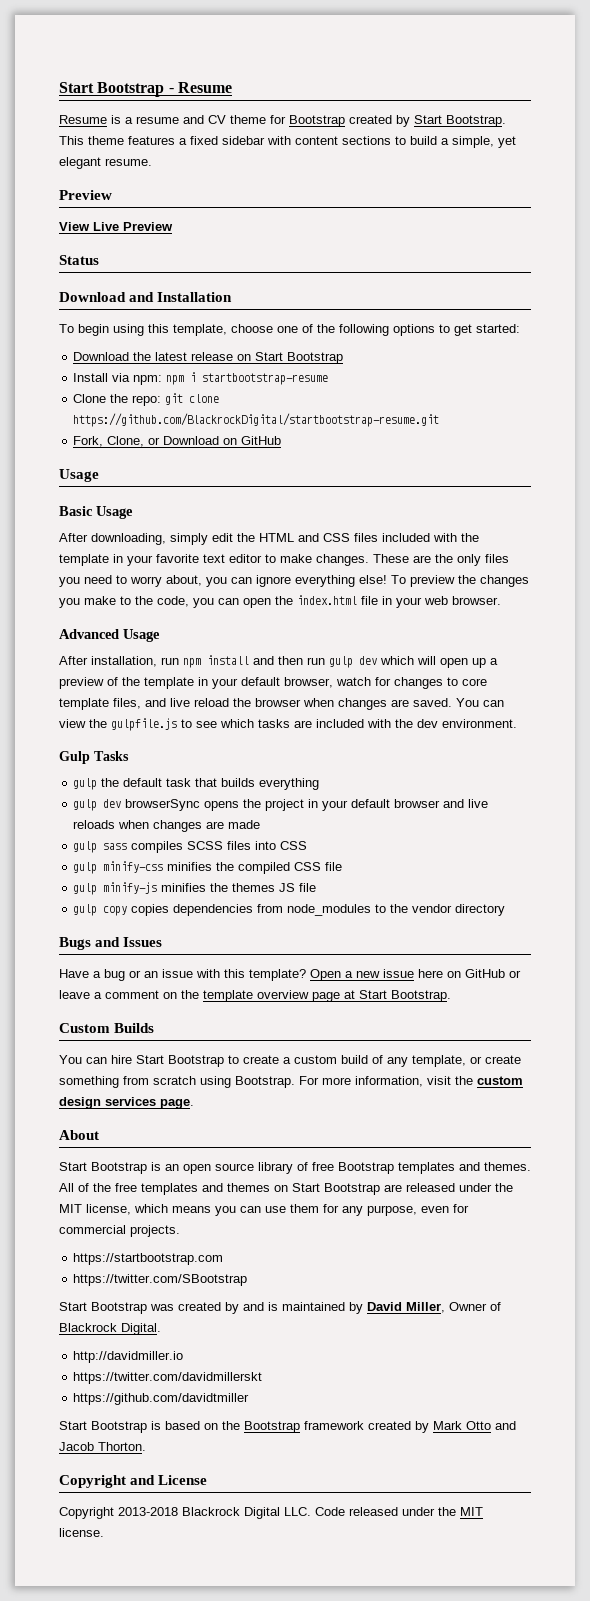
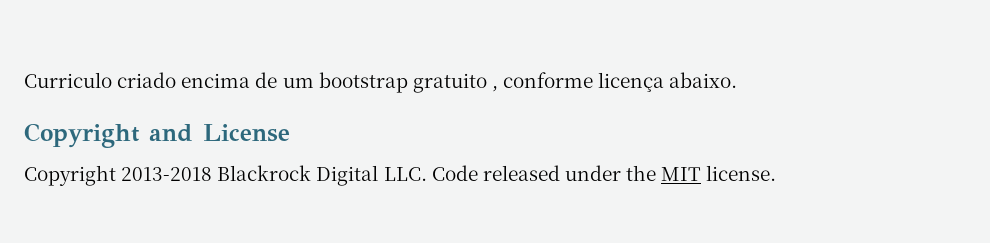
[59,82,232,97] [59,115,506,127] [59,136,516,148] [59,157,152,169] [59,190,112,200] [59,222,173,231] [59,255,99,265] [59,292,233,302] [59,324,520,336] [73,352,344,364] [73,372,329,385] [73,393,220,406] [73,413,440,427] [73,436,282,447] [59,469,99,482] [59,506,133,519] [59,533,479,545] [59,554,509,566] [59,575,529,587] [59,595,501,608] [59,629,160,642] [59,655,498,668] [59,677,487,689] [59,698,504,710] [59,718,517,731] [59,751,129,764] [73,778,320,790] [73,799,489,811] [73,820,261,832] [73,841,308,853] [73,861,343,874] [73,882,317,895] [73,904,506,916] [59,937,163,950] [59,969,521,981] [59,990,451,1002] [59,1023,155,1033] [59,1055,521,1067] [59,1076,523,1088] [59,1097,194,1109] [59,1130,99,1140] [59,1162,531,1174] [59,1183,513,1195] [59,1204,469,1216] [59,1225,180,1237] [73,1253,224,1265] [73,1274,248,1286] [59,1302,501,1314] [59,1323,161,1335] [73,1351,184,1363] [73,1372,263,1384] [73,1393,250,1405] [59,1421,516,1433] [59,1442,146,1451] Start Bootstrap - Resume // Resume is a resume and CV theme for Bootstrap created by Start Bootstrap. This theme features a fixed sidebar with content sections to build a simple, yet elegant resume. // Preview // View Live Preview // Status // Download and Installation // To begin using this template, choose one of the following options to get started: // Download the latest release on Start Bootstrap // Install via npm: npm i startbootstrap-resume // Clone the repo: git clone https://github.com/BlackrockDigital/startbootstrap-resume.git // Fork, Clone, or Download on GitHub // Usage // Basic Usage // After downloading, simply edit the HTML and CSS files included with the template in your favorite text editor to make changes. These are the only files you need to worry about, you can ignore everything else! To preview the changes you make to the code, you can open the index.html file in your web browser. // Advanced Usage // After installation, run npm install and then run gulp dev which will open up a preview of the template in your default browser, watch for changes to core template files, and live reload the browser when changes are saved. You can view the gulpfile.js to see which tasks are included with the dev environment. // Gulp Tasks // gulp the default task that builds everything // gulp dev browserSync opens the project in your default browser and live reloads when changes are made // gulp sass compiles SCSS files into CSS // gulp minify-css minifies the compiled CSS file // gulp minify-js minifies the themes JS file // gulp copy copies dependencies from node_modules to the vendor directory // Bugs and Issues // Have a bug or an issue with this template? Open a new issue here on GitHub or leave a comment on the template overview page at Start Bootstrap. // Custom Builds // You can hire Start Bootstrap to create a custom build of any template, or create something from scratch using Bootstrap. For more information, visit the custom design services page. // About // Start Bootstrap is an open source library of free Bootstrap templates and themes. All of the free templates and themes on Start Bootstrap are released under the MIT license, which means you can use them for any purpose, even for commercial projects. // https://startbootstrap.com // https://twitter.com/SBootstrap // Start Bootstrap was created by and is maintained by David Miller, Owner of Blackrock Digital. // http://davidmiller.io // https://twitter.com/davidmillerskt // https://github.com/davidtmiller // Start Bootstrap is based on the Bootstrap framework created by Mark Otto and Jacob Thorton. -> [24,72,738,93] Curriculo criado encima de um bootstrap gratuito , conforme licença abaixo.

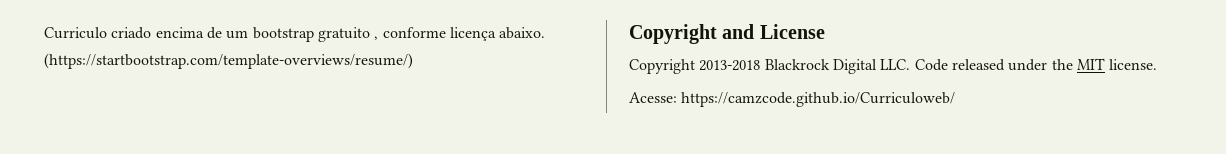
(738, 80) none -> [44,53,413,69] (https://startbootstrap.com/template-overviews/resume/)
(777, 173) none -> [629,92,956,107] // Acesse: https://camzcode.github.io/Curriculoweb/

